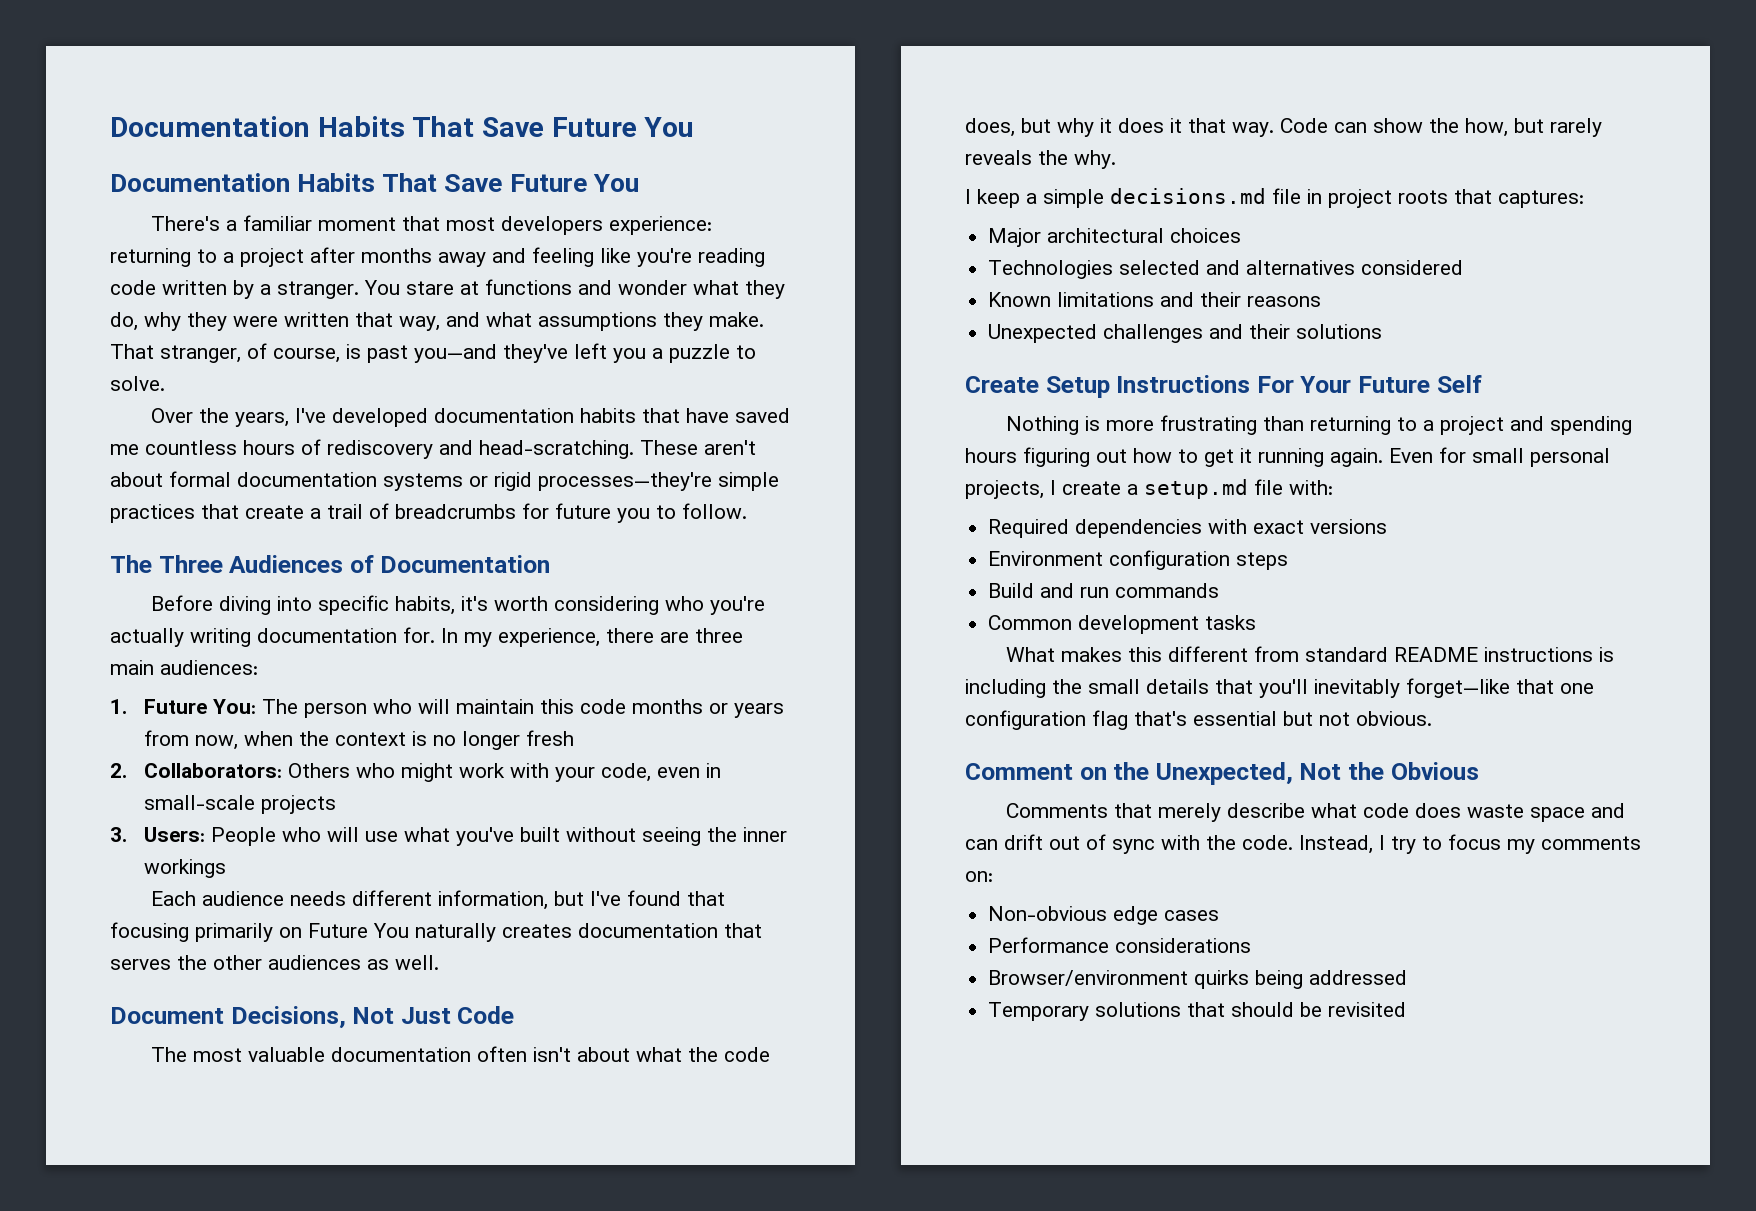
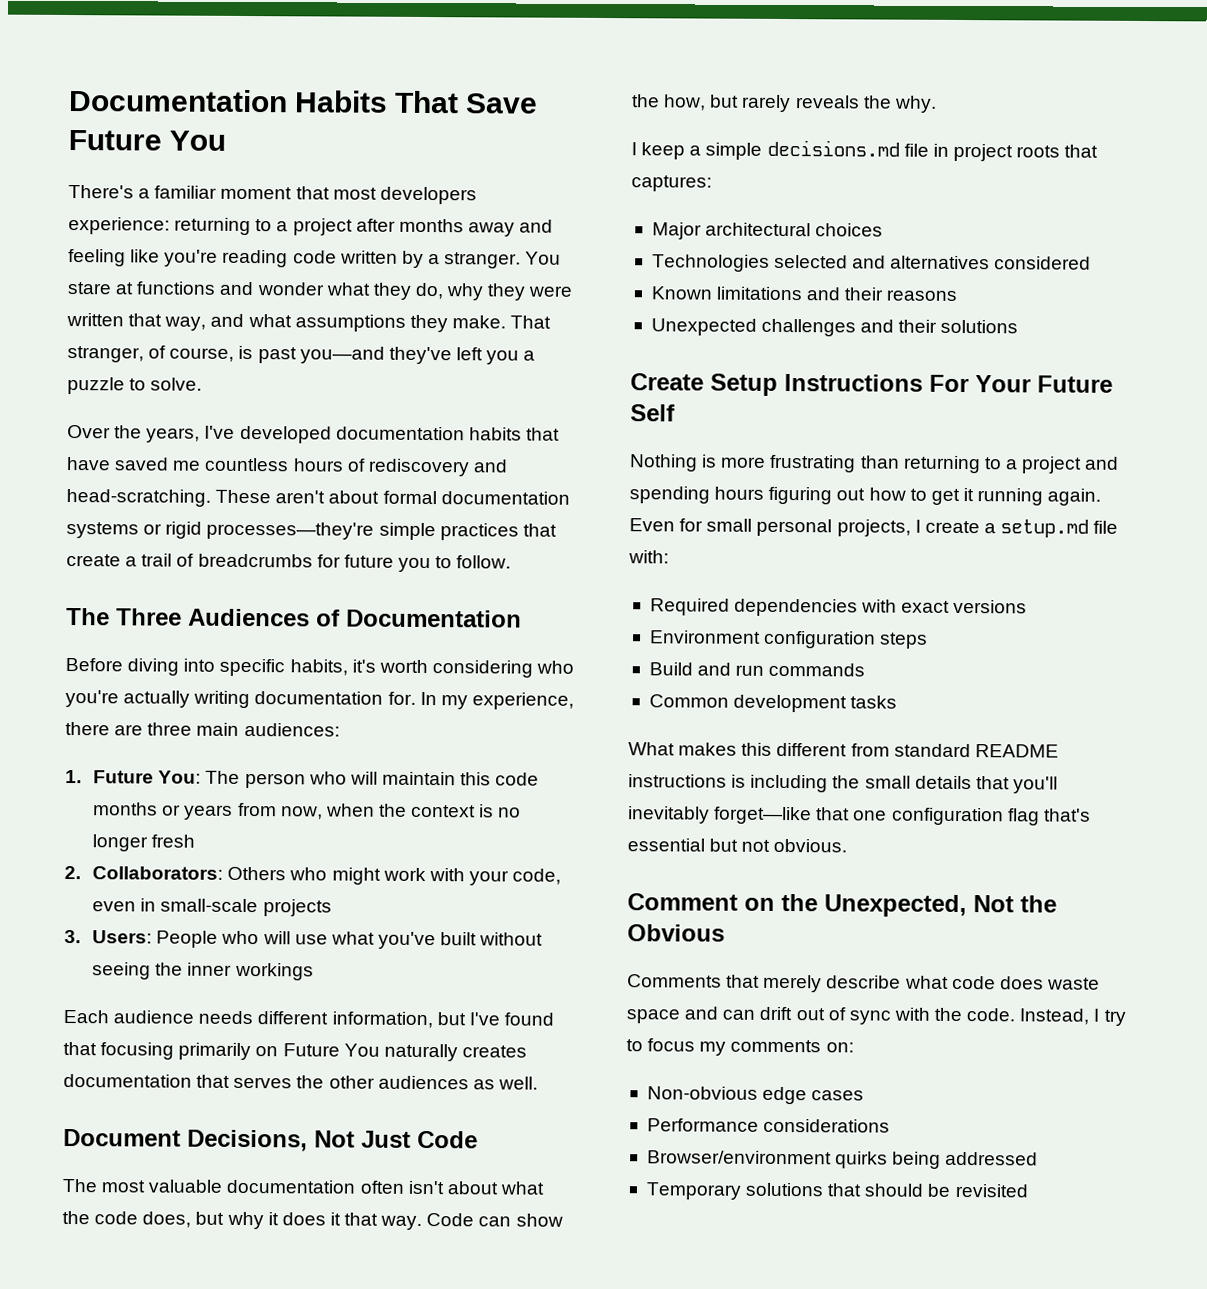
[110,116,695,137] [110,173,639,192] Documentation Habits That Save Future You // Documentation Habits That Save Future You -> [68,89,539,114] [68,130,227,151] Documentation Habits That Save Future You

